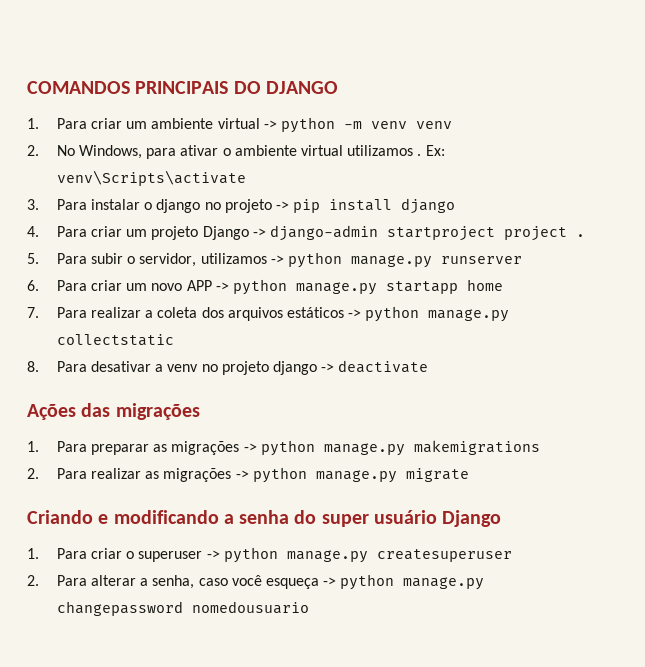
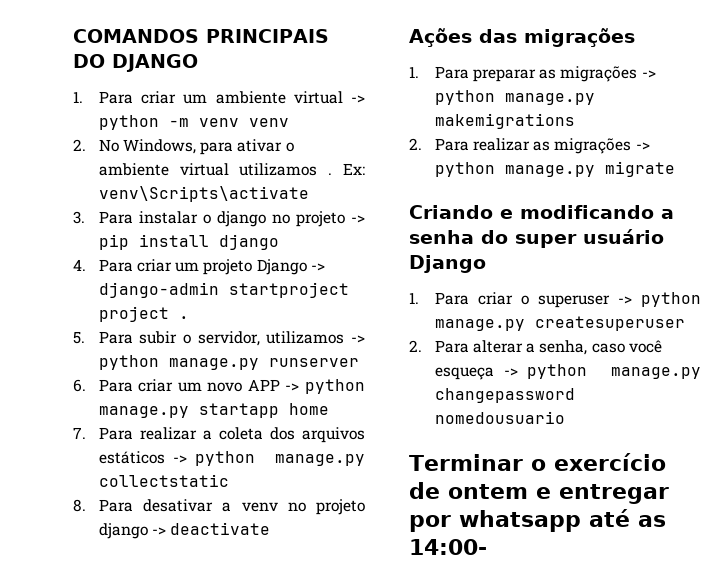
(309, 607) none -> [409,453,666,471] [409,482,669,504] [409,509,666,532] [409,539,487,555] // Terminar o exercício de ontem e entregar por whatsapp até as 14:00-

